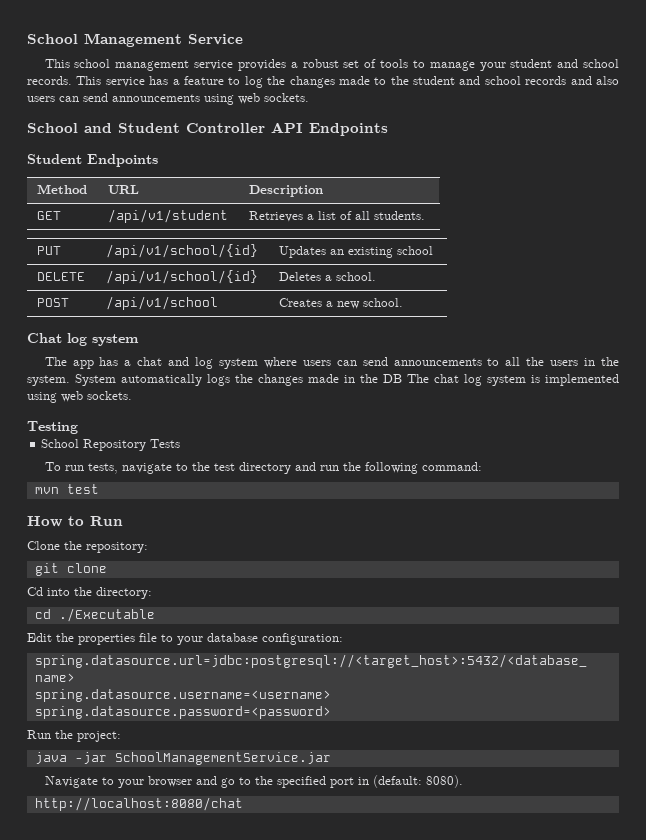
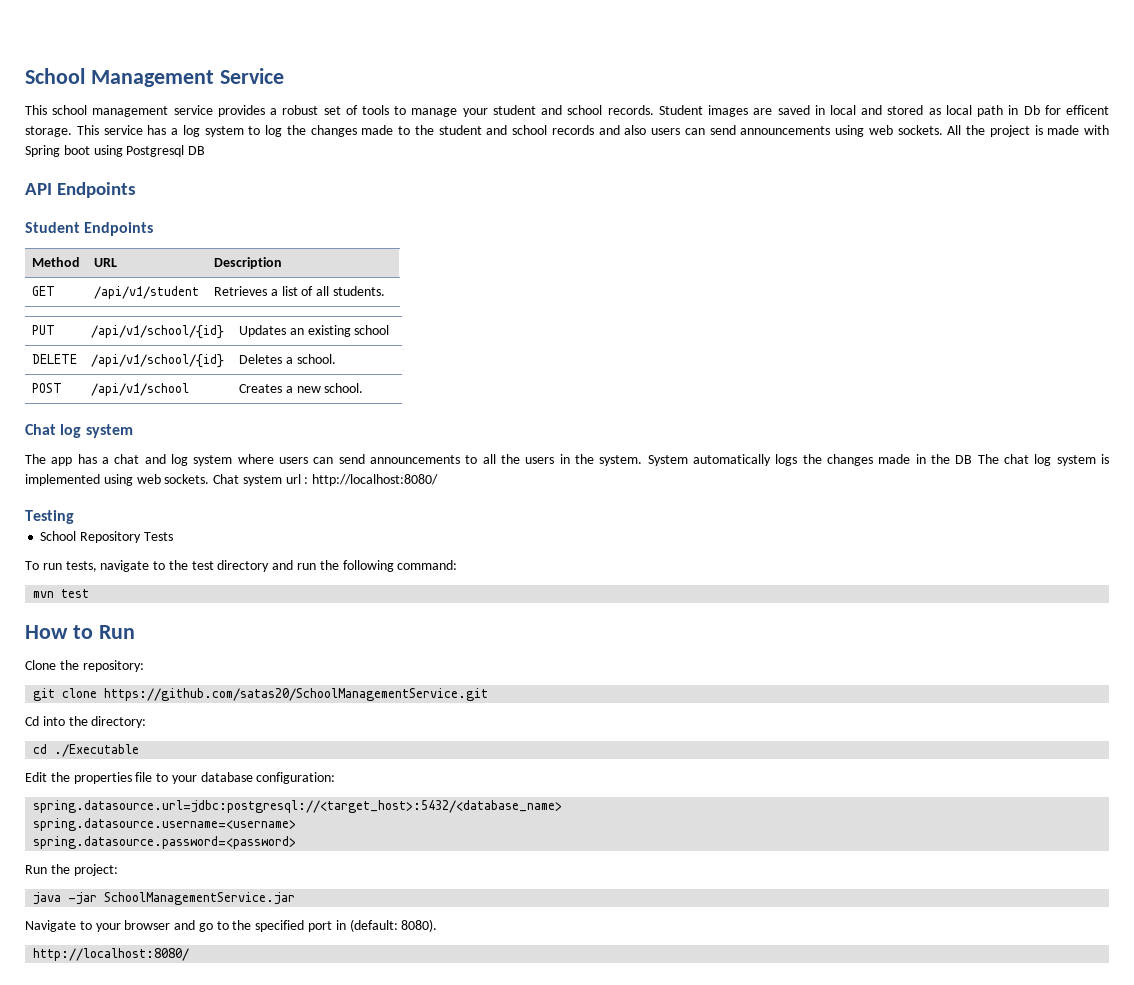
(72, 80) none -> [658,105,1110,117] [25,126,72,137] Student images are saved in local and stored as local path in Db for efficent storage.
[183,76,224,85] feature -> [182,125,244,137] log system
[27,123,265,133] // School and Student Controller -> [947,125,1109,137] [25,145,206,157] All the project is made with Spring boot using Postgresql DB //
(132, 395) none -> [213,474,439,486] Chat system url : http://localhost:8080/
(107, 568) none -> [104,688,489,701] https://github.com/satas20/SchoolManagementService.git
[34,797,243,811] http://localhost:8080/chat -> [33,948,190,961] http://localhost:8080/

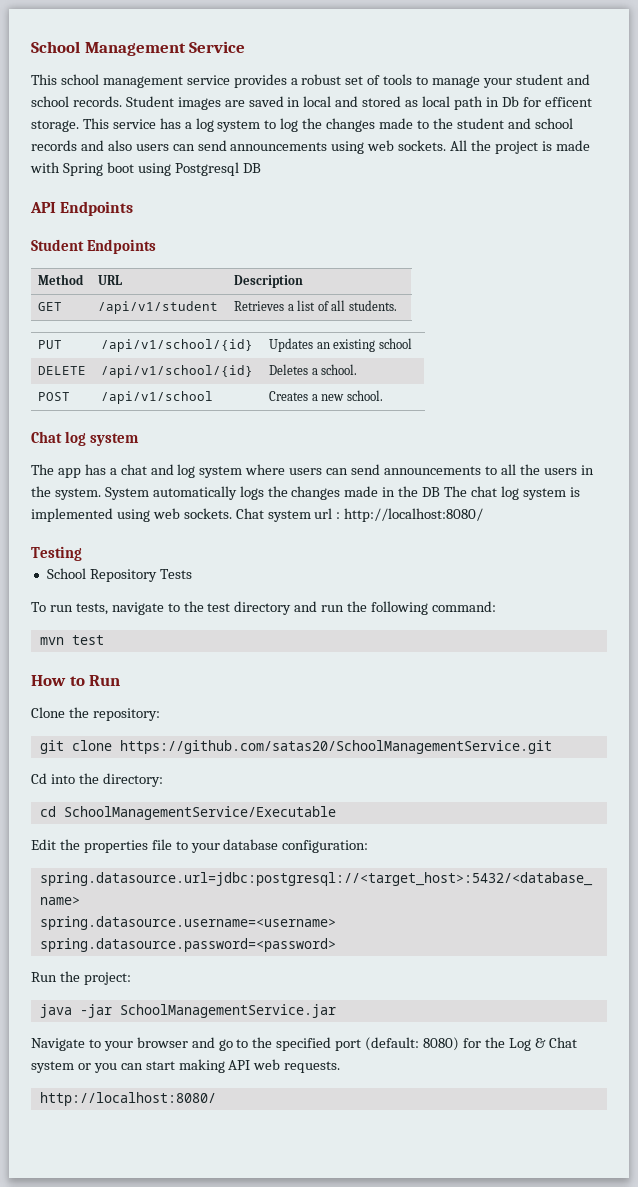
[54,744,140,757] ./Executable -> [63,806,336,820] SchoolManagementService/Executable
[335,919,438,932] in (default: 8080). -> [365,1037,577,1051] [31,1059,341,1073] (default: 8080) for the Log & Chat system or you can start making API web requests.

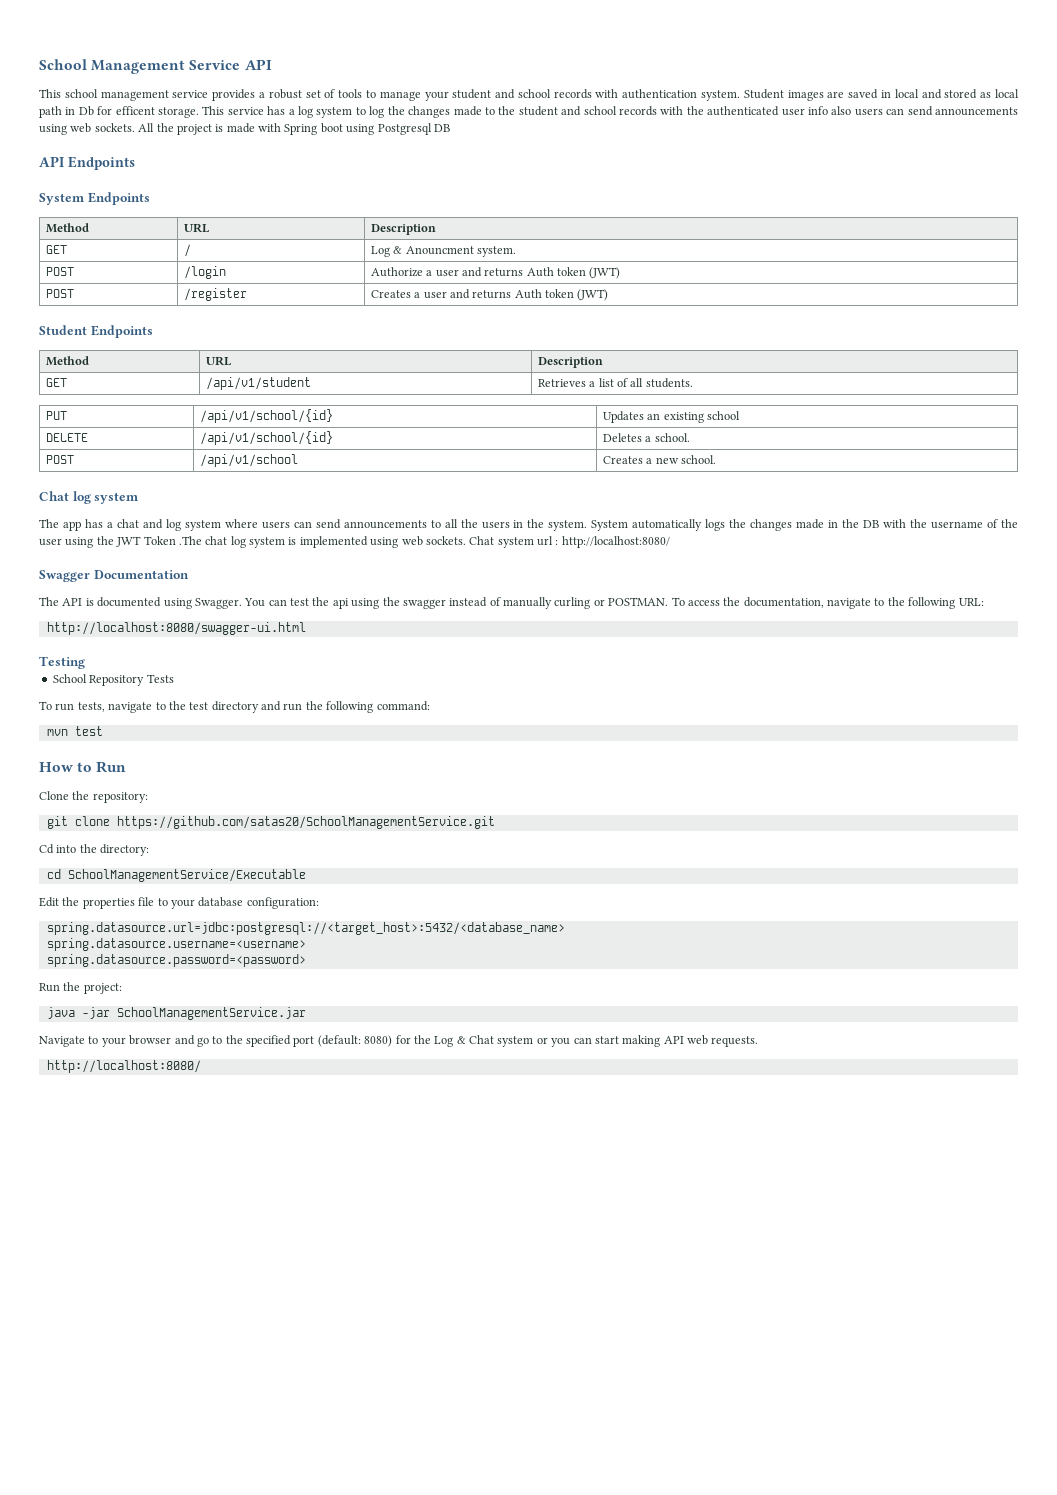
(246, 47) none -> [244,59,272,70] API
[72,96,122,107] records. -> [553,89,741,101] records with authentication system.
[80,140,104,151] and -> [660,106,828,116] with the authenticated user info
(134, 208) none -> [39,192,150,205] [45,223,89,233] [183,223,209,233] [370,224,436,235] [45,245,67,254] [183,244,191,257] [370,246,516,257] [45,267,74,276] [183,266,226,279] [370,267,621,279] [45,289,74,298] [183,288,247,301] [370,289,609,301] // System Endpoints // Method | URL | Description // GET | / | Log & Anouncment system. // POST | /login | Authorize a user and returns Auth token (JWT) // POST | /register | Creates a user and returns Auth token (JWT)
[444,486,468,497] The -> [883,519,1019,529] [39,536,202,548] with the username of the user using the JWT Token .The
(484, 515) none -> [39,570,189,582] [39,597,984,609] [46,622,306,635] // Swagger Documentation // The API is documented using Swagger. You can test the api using the swagger instead of manually curling or POSTMAN. To access the documentation, navigate to the following URL: // http://localhost:8080/swagger-ui.html

